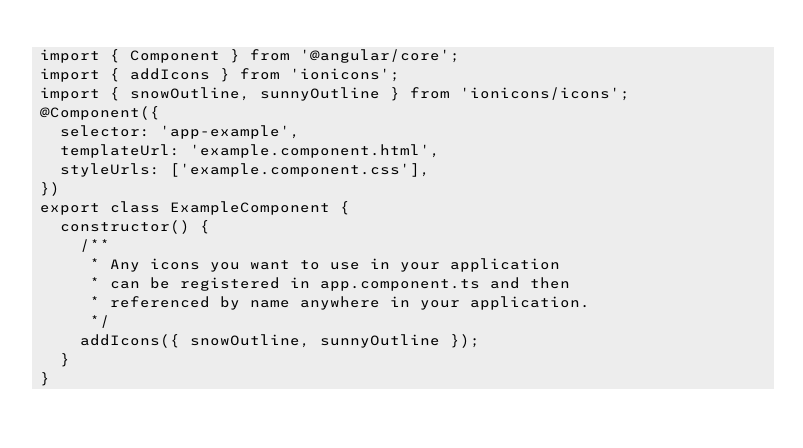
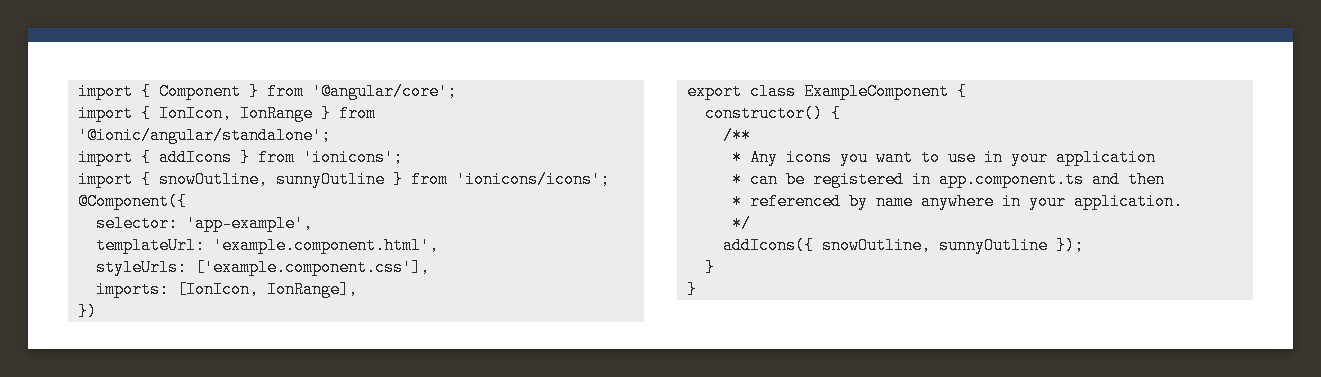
(460, 56) none -> [78,105,377,122] [78,127,332,144] // import { IonIcon, IonRange } from '@ionic/angular/standalone';
(430, 170) none -> [96,281,359,298] // imports: [IonIcon, IonRange],

